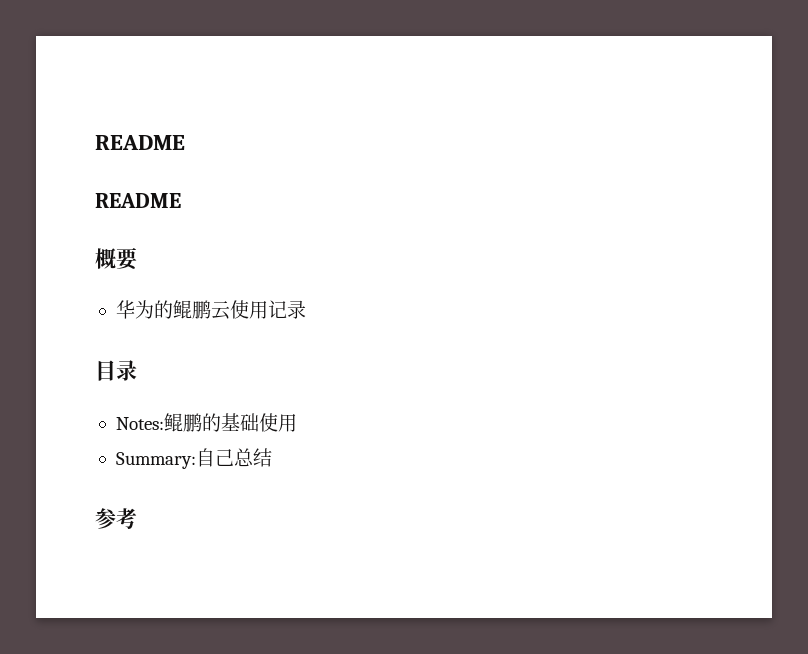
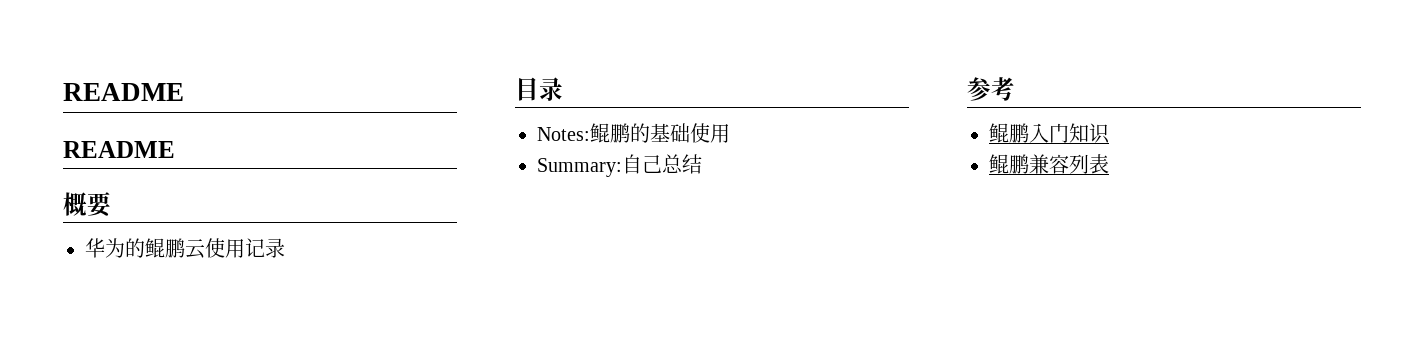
(137, 518) none -> [989,123,1110,144] [989,154,1109,174] // 鲲鹏入门知识 // 鲲鹏兼容列表

